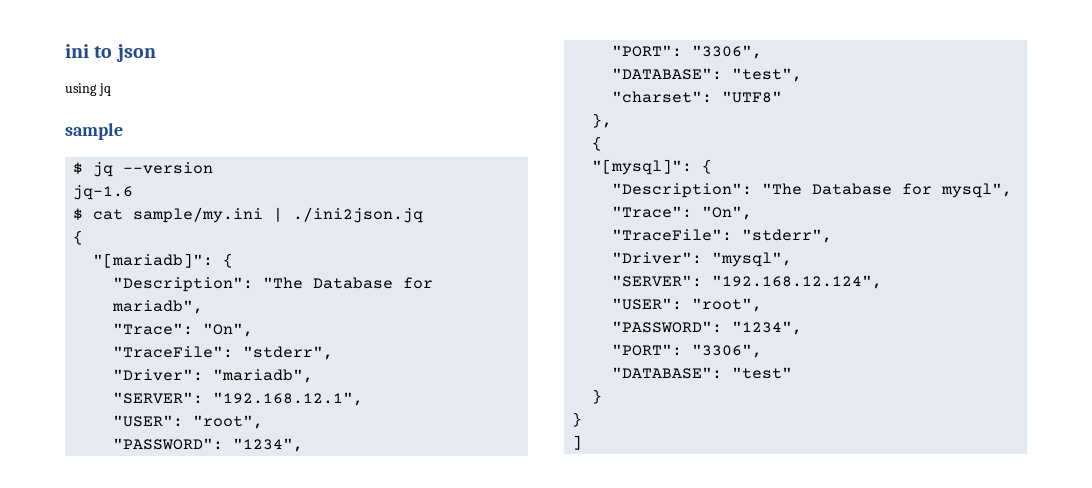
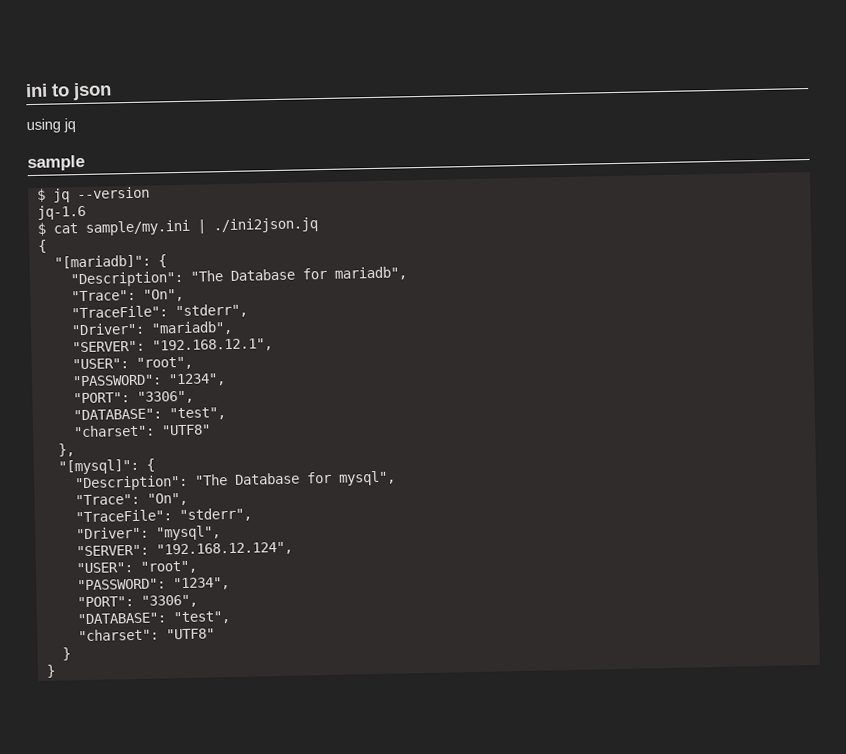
[592,136,603,151] // { -> (75, 450) none
[732,367,793,379] "test" -> [172,611,231,625] [77,628,215,642] "test", // "charset": "UTF8"
[572,435,583,450] // ] -> (56, 671) none

